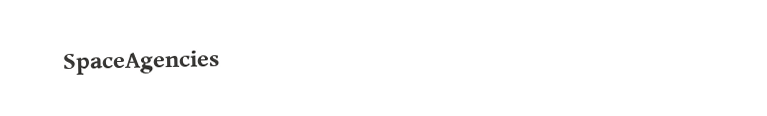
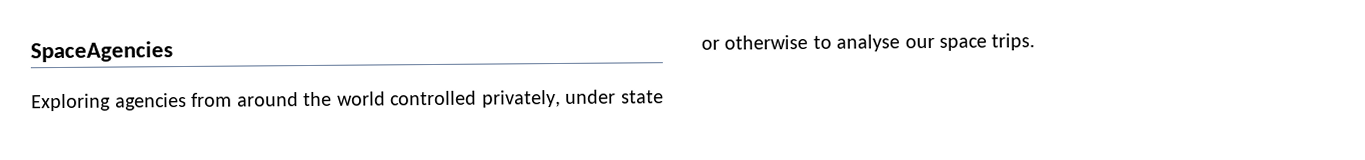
(220, 63) none -> [31,89,664,112] [701,33,1036,52] // Exploring agencies from around the world controlled privately, under state or otherwise to analyse our space trips.

